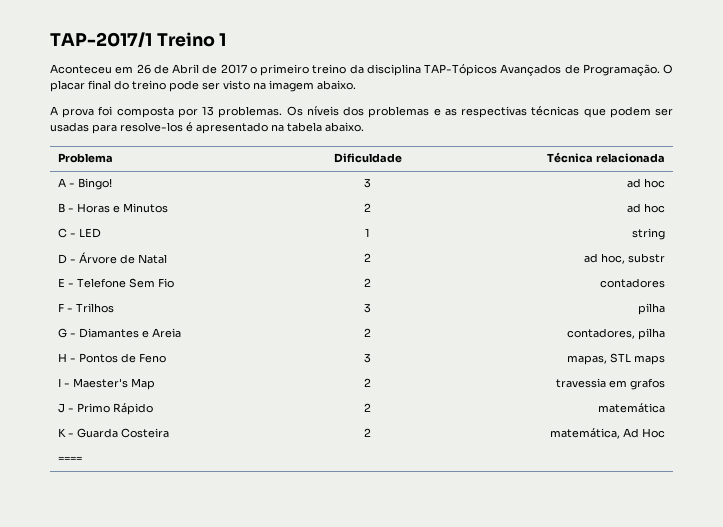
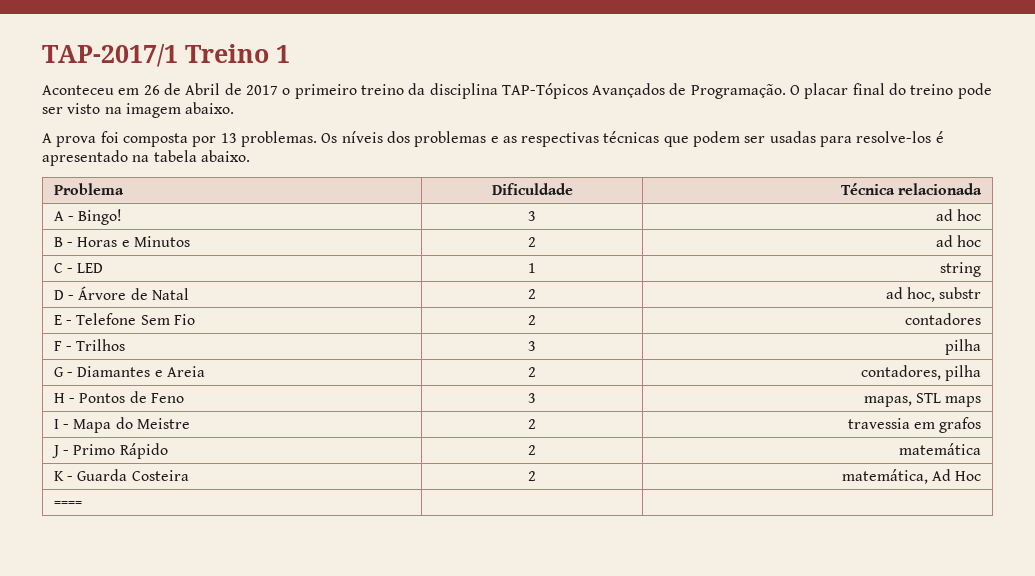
[72,378,155,390] Maester's Map -> [73,417,190,433] Mapa do Meistre

